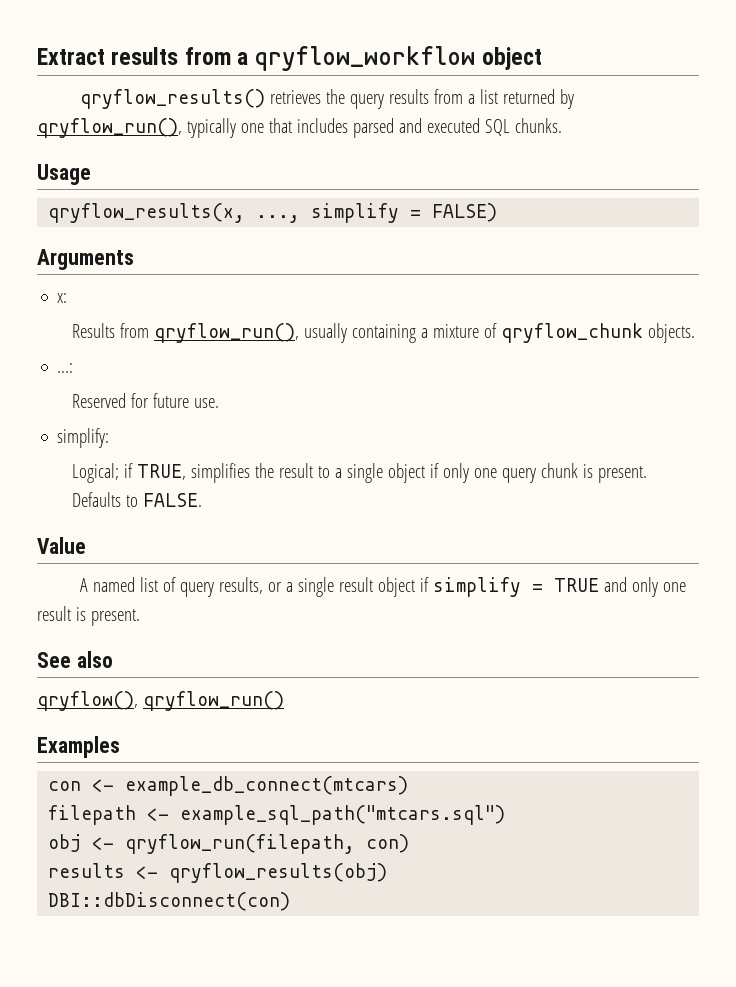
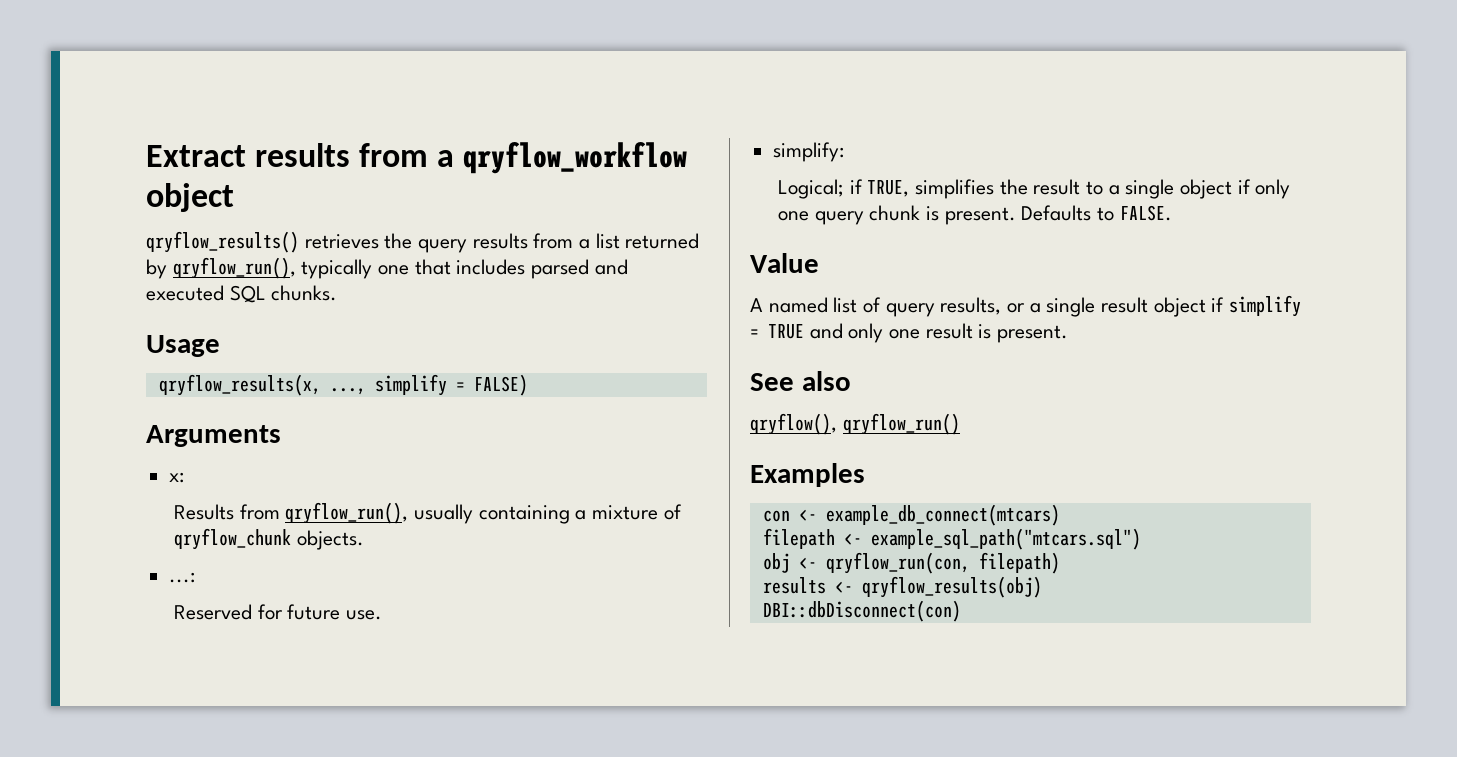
[125,834,410,854] qryflow_run(filepath, con) -> [825,552,1060,574] qryflow_run(con, filepath)

